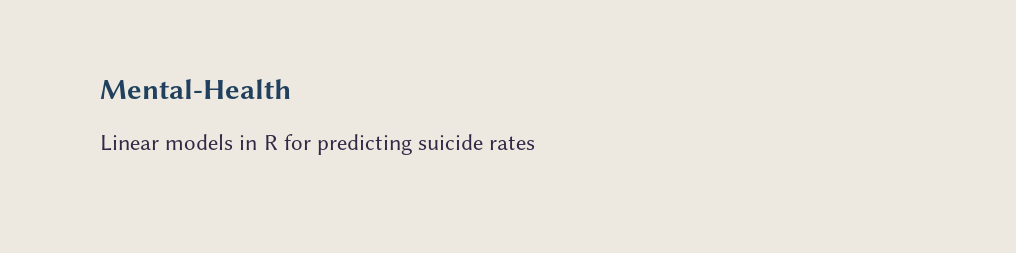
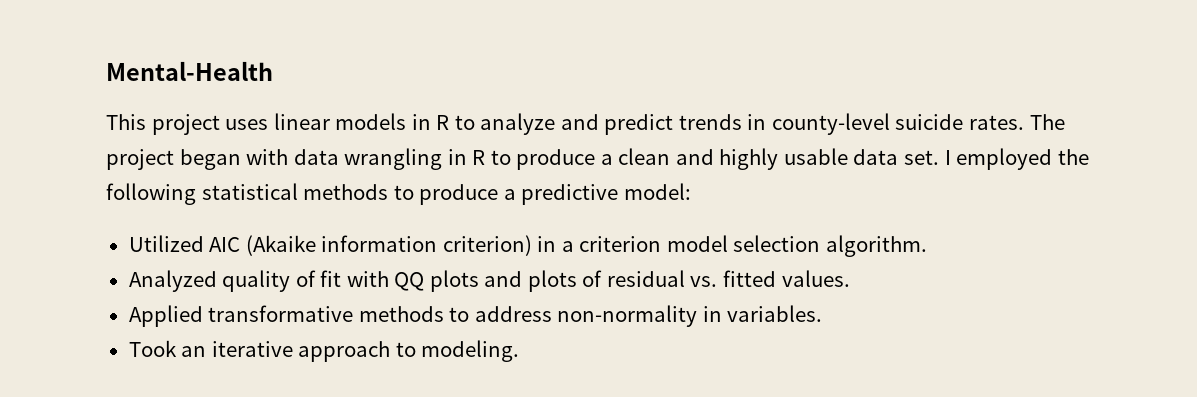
[100,134,536,155] Linear models in R for predicting suicide rates -> [106,113,1065,135] [106,148,1089,170] [106,183,691,205] [128,235,927,257] [128,270,850,292] [128,305,823,327] [128,340,520,362] This project uses linear models in R to analyze and predict trends in county-level suicide rates. The project began with data wrangling in R to produce a clean and highly usable data set. I employed the following statistical methods to produce a predictive model: // Utilized AIC (Akaike information criterion) in a criterion model selection algorithm. // Analyzed quality of fit with QQ plots and plots of residual vs. fitted values. // Applied transformative methods to address non-normality in variables. // Took an iterative approach to modeling.

